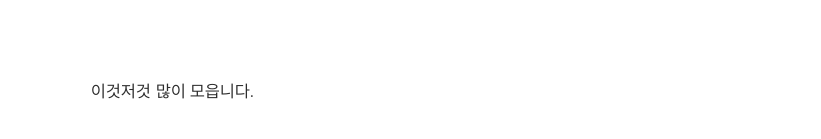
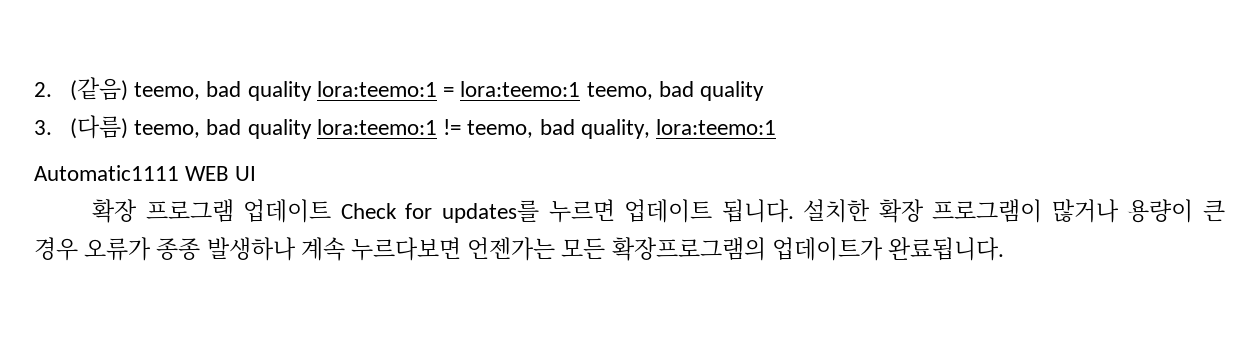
[91,83,255,99] 이것저것 많이 모읍니다. -> [34,77,764,101] [34,115,776,139] [34,165,257,181] [92,199,1225,223] [34,237,1005,261] 2. (같음) teemo, bad quality lora:teemo:1 = lora:teemo:1 teemo, bad quality // 3. (다름) teemo, bad quality lora:teemo:1 != teemo, bad quality, lora:teemo:1 // Automatic1111 WEB UI // 확장 프로그램 업데이트 Check for updates를 누르면 업데이트 됩니다. 설치한 확장 프로그램이 많거나 용량이 큰 경우 오류가 종종 발생하나 계속 누르다보면 언젠가는 모든 확장프로그램의 업데이트가 완료됩니다.

